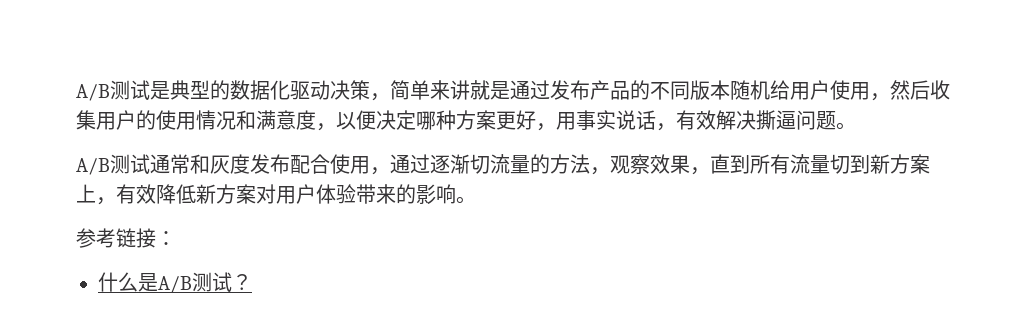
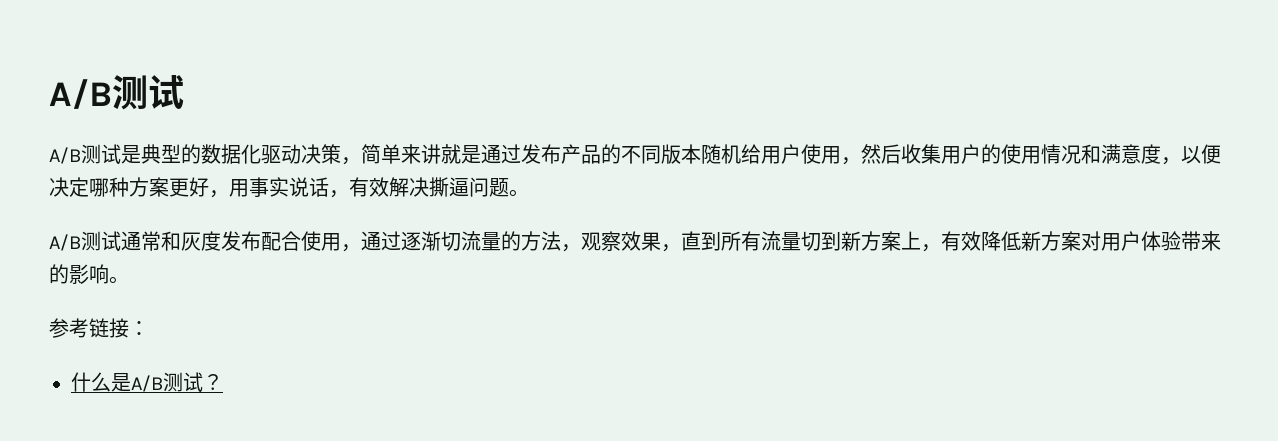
[76,80,150,101] A/B测试 -> [49,75,184,110] [49,144,121,164] A/B测试 // A/B测试

